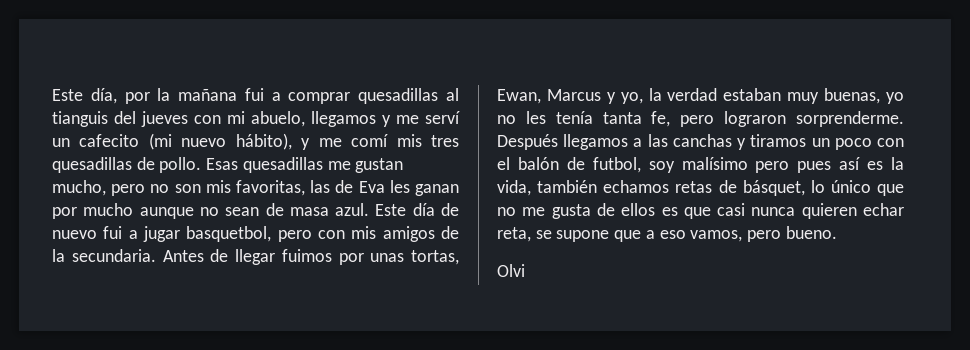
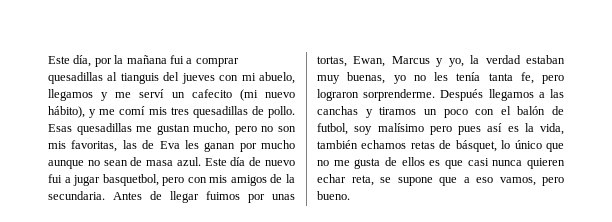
[497,264,525,277] // Olvi -> (350, 195) none

